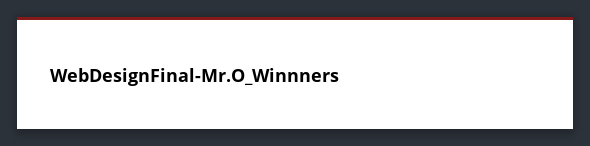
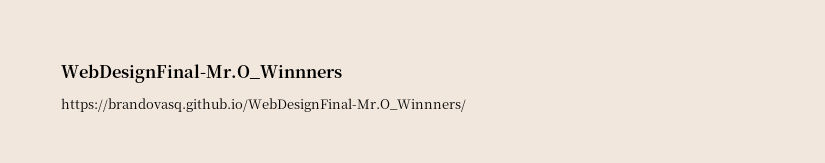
(339, 77) none -> [61,98,466,112] // https://brandovasq.github.io/WebDesignFinal-Mr.O_Winnners/

